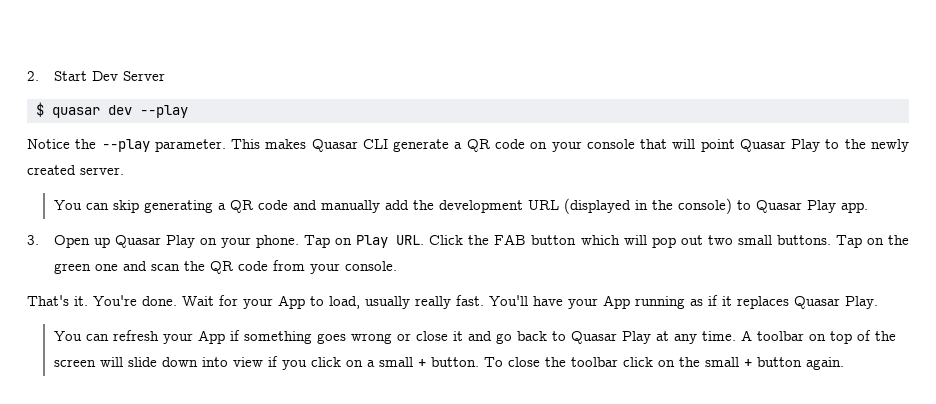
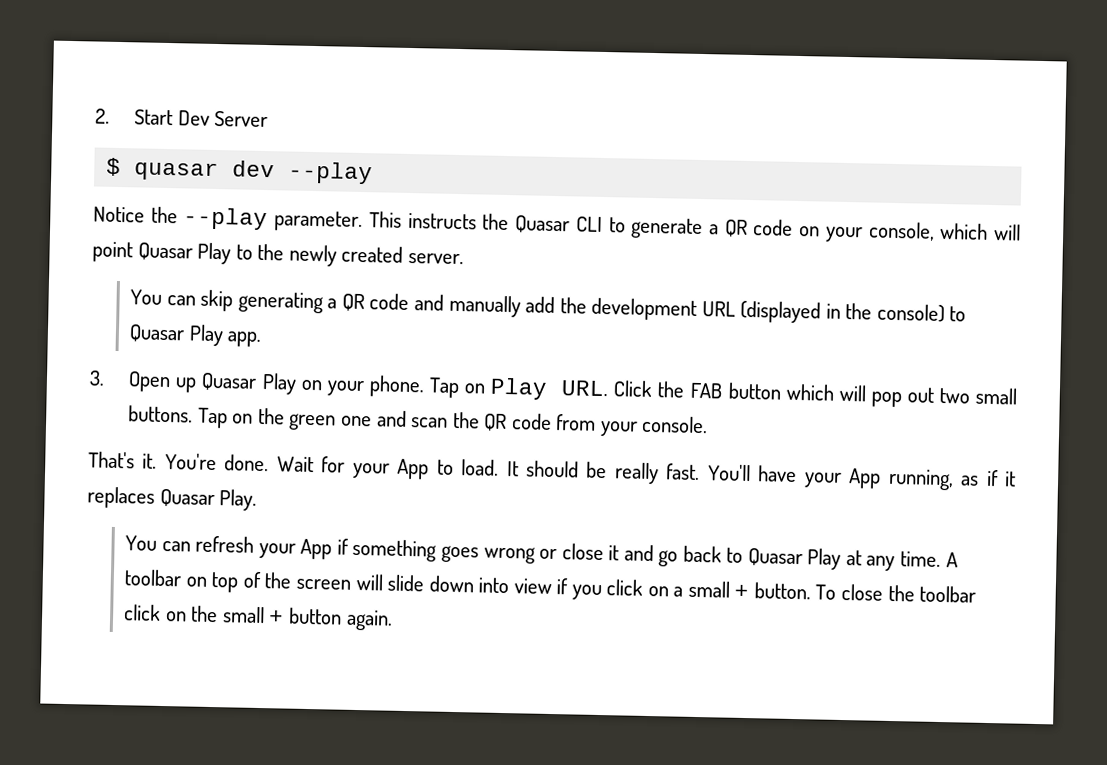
[265,139,307,149] makes -> [407,212,510,231] instructs the
(388, 144) none -> [608,217,626,233] to
[586,139,668,149] console that -> [868,221,989,241] console, which
[329,296,410,309] load, usually -> [461,459,608,479] load. It should be
[635,296,685,309] running -> [887,468,954,491] running,

